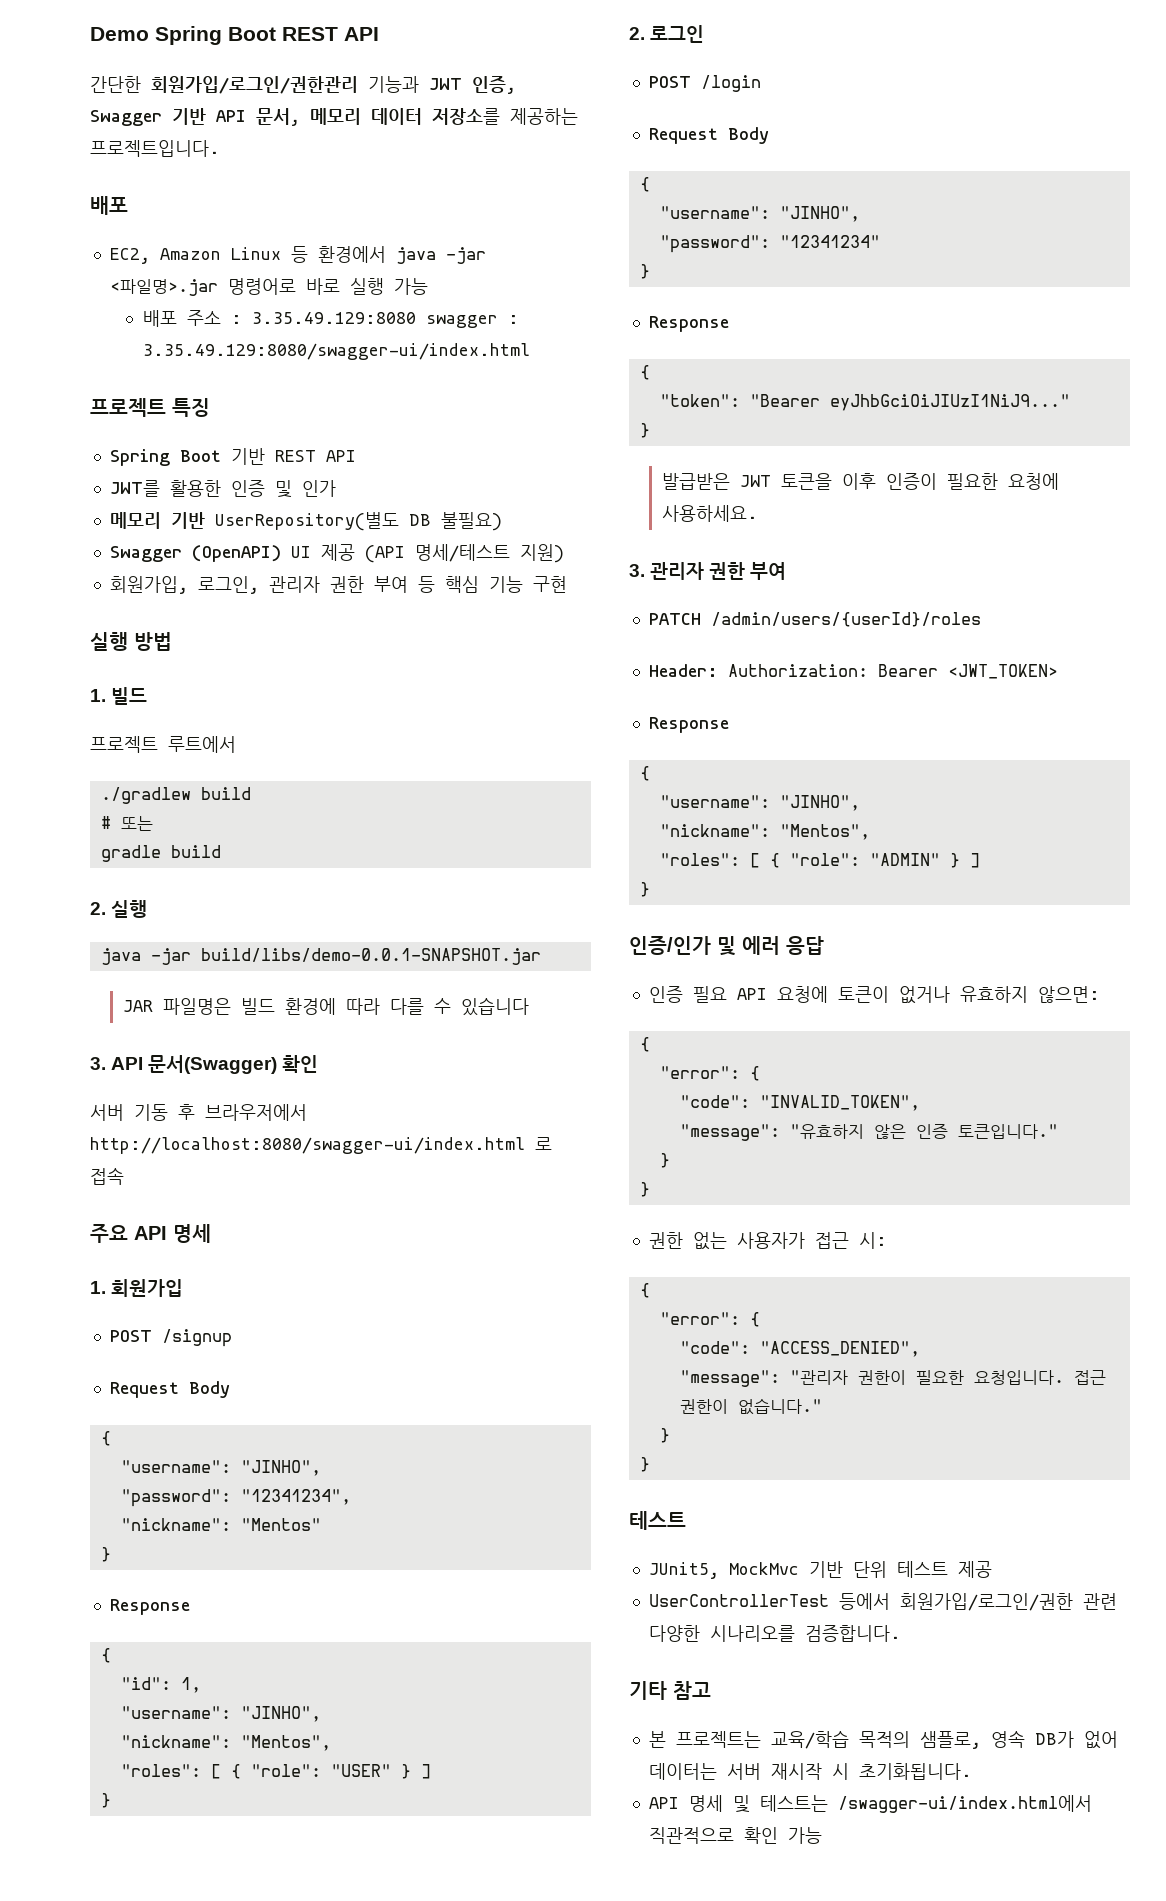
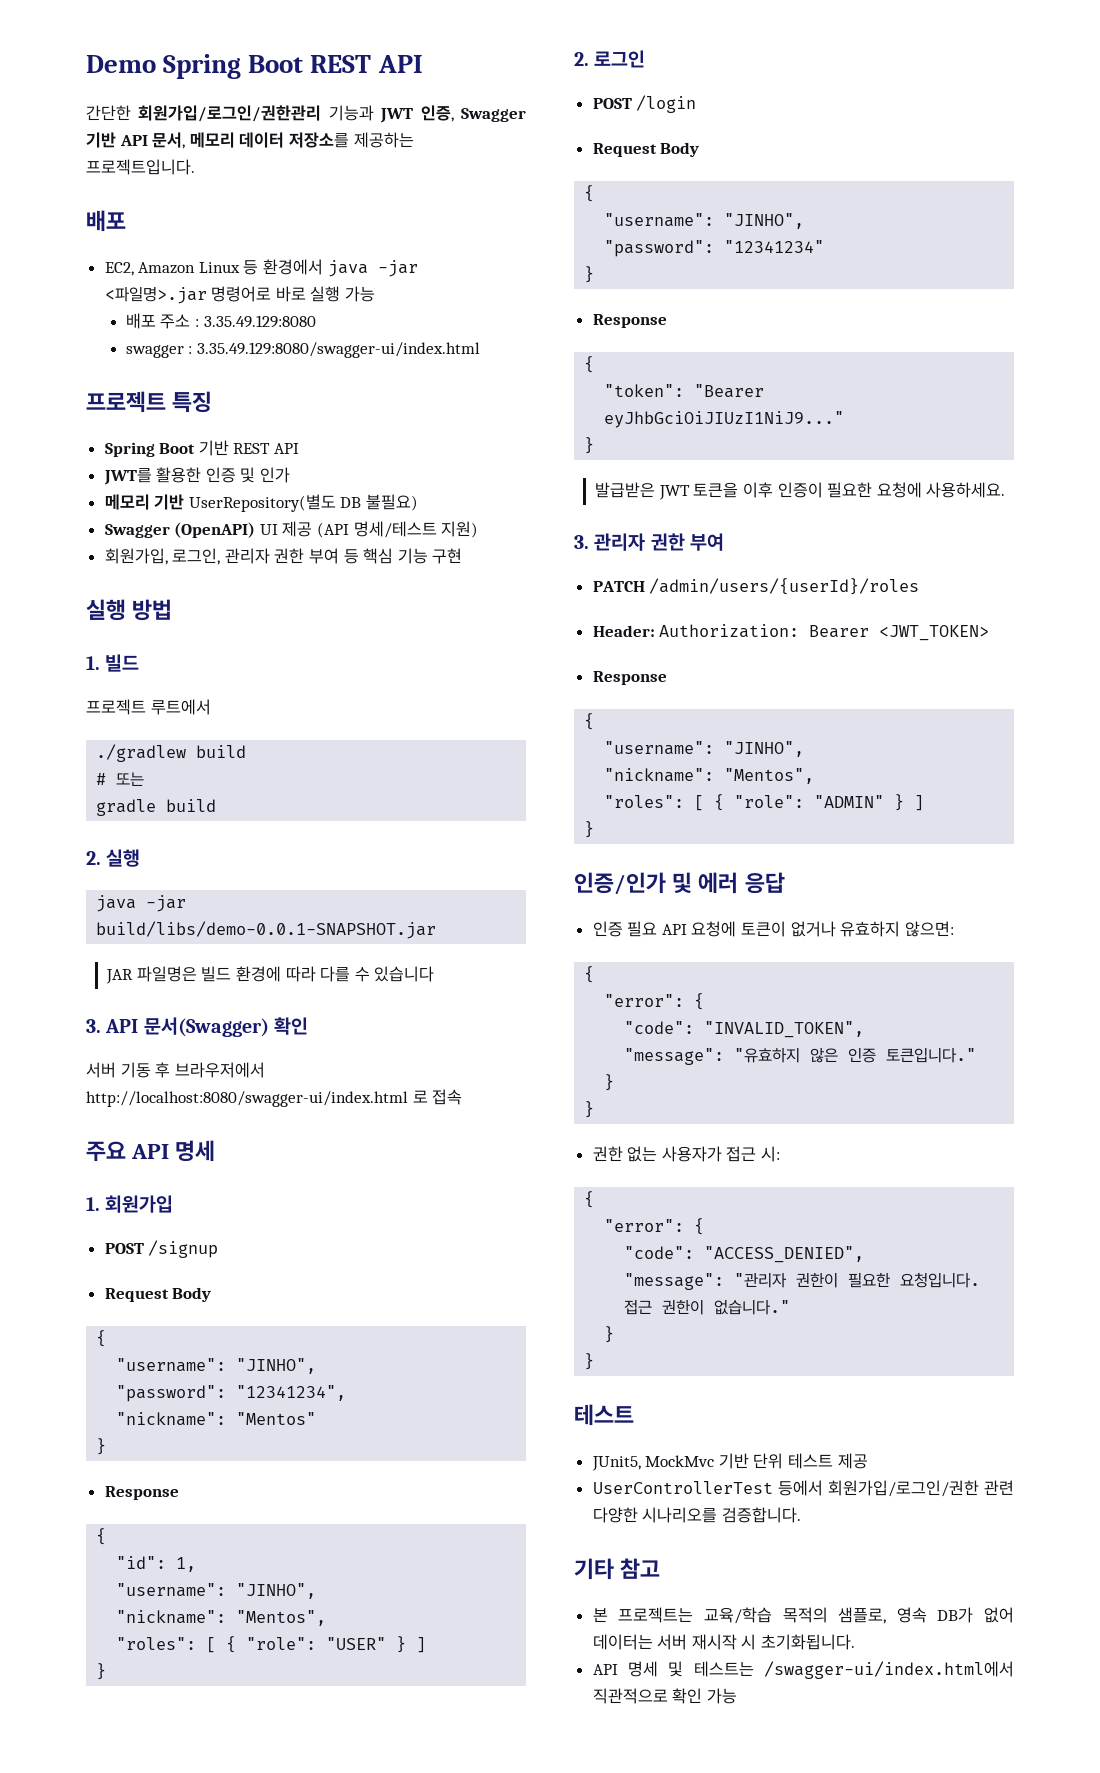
(416, 318) none -> (316, 321) //

